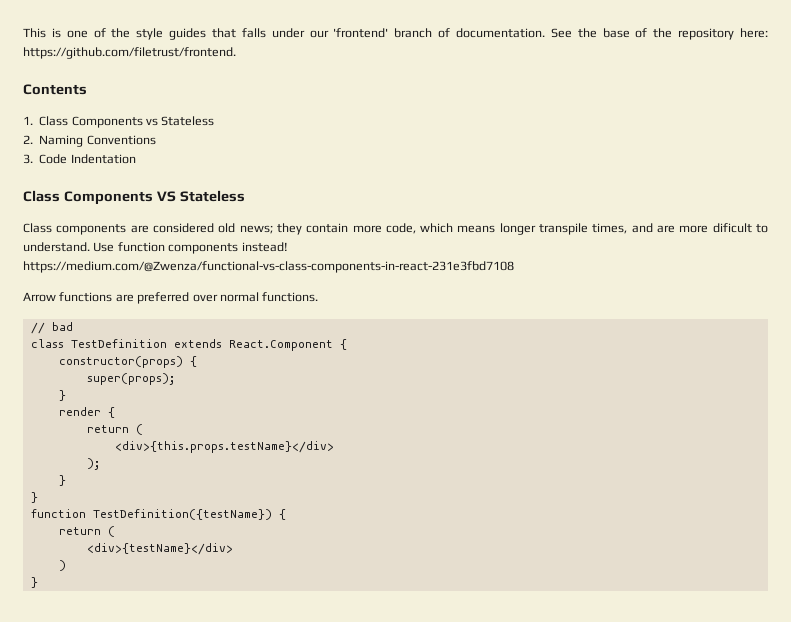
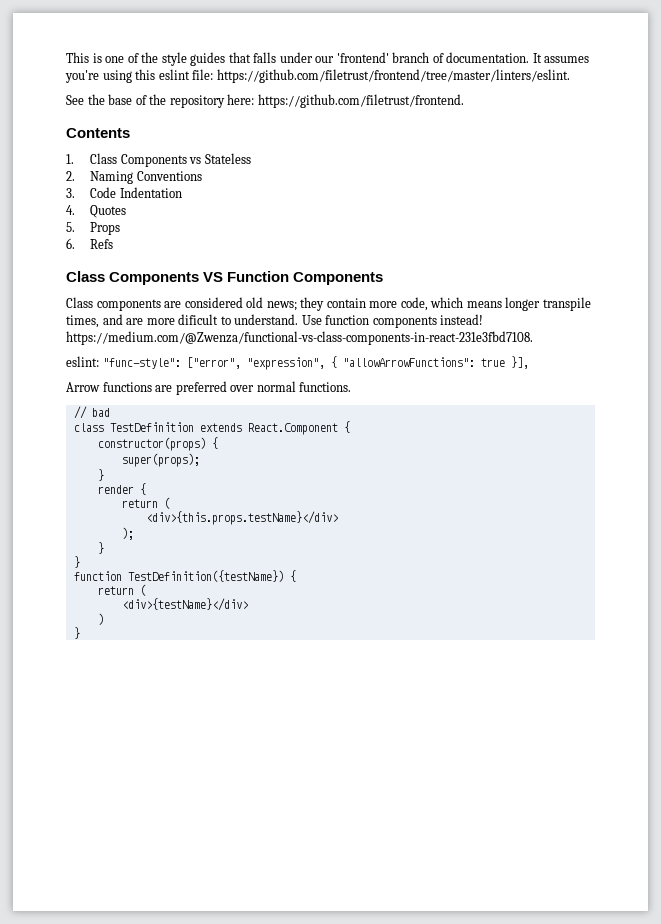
(545, 33) none -> [532,53,590,63] [65,69,570,83] It assumes you're using this eslint file: https://github.com/filetrust/frontend/tree/master/linters/eslint. //
(136, 159) none -> [66,205,127,218] [66,222,121,235] [66,238,114,249] // 4. Quotes // 5. Props // 6. Refs
[179,190,245,202] Stateless -> [227,271,384,285] Function Components
[23,261,514,273] https://medium.com/@Zwenza/functional-vs-class-components-in-react-231e3fbd7108 -> [66,331,533,345] [66,356,529,370] https://medium.com/@Zwenza/functional-vs-class-components-in-react-231e3fbd7108. // eslint: "func-style": ["error", "expression", { "allowArrowFunctions": true }],

